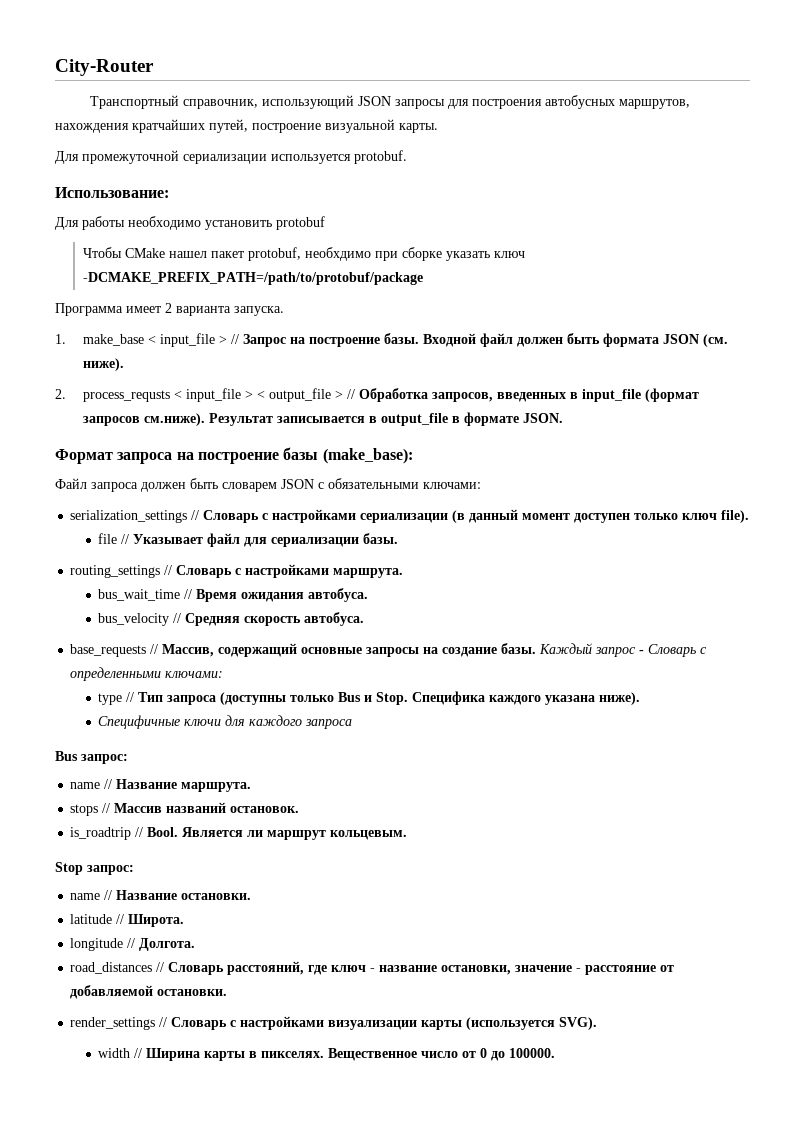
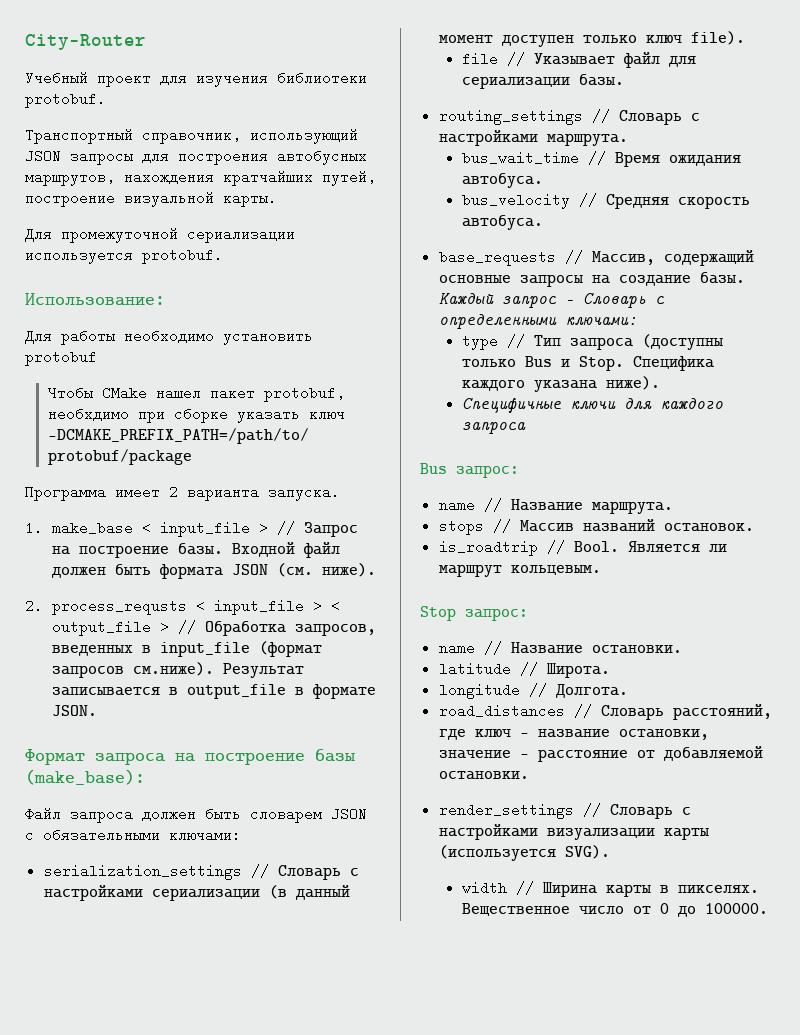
(154, 67) none -> [25,69,367,87] [25,92,106,108] // Учебный проект для изучения библиотеки protobuf.

